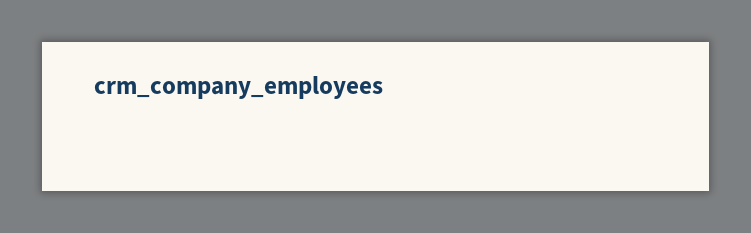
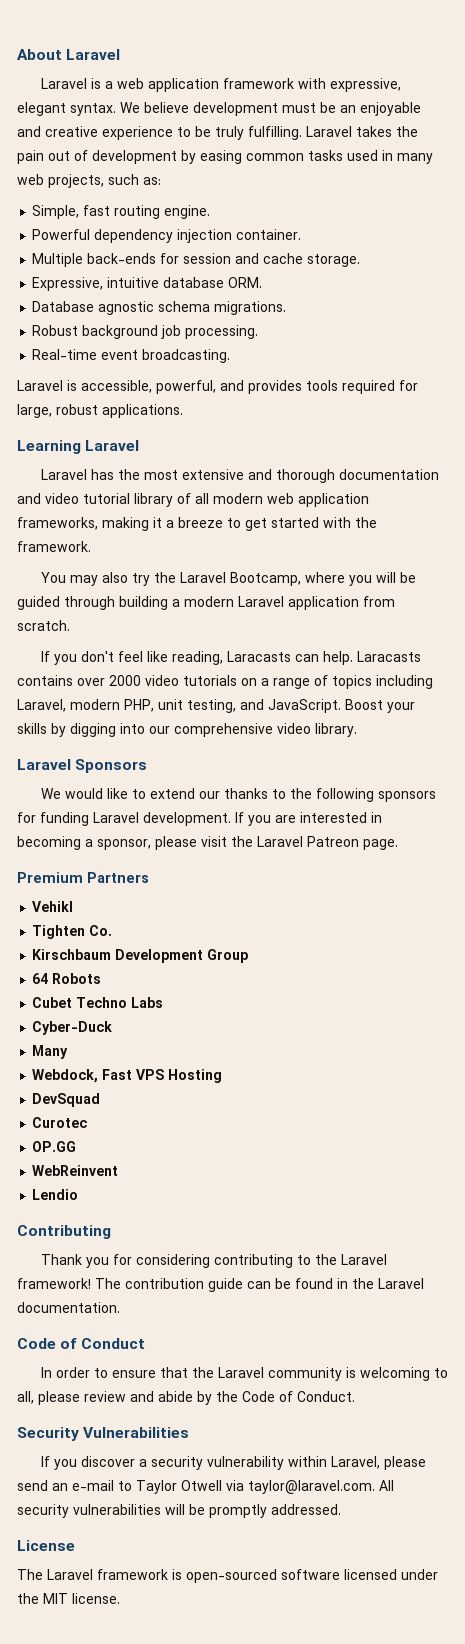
[94,76,383,99] crm_company_employees -> [17,49,121,60] [40,78,401,92] [17,102,421,116] [17,126,418,140] [17,150,433,164] [17,174,161,188] [32,205,211,219] [32,229,302,243] [32,253,361,267] [32,277,263,291] [32,301,287,315] [32,325,259,339] [32,349,231,363] [17,380,418,394] [17,404,183,418] [17,440,140,454] [40,469,439,483] [17,493,369,507] [17,517,377,531] [17,541,91,552] [40,572,416,586] [17,596,395,610] [17,620,70,631] [40,651,421,665] [17,675,433,689] [17,699,415,713] [17,723,357,737] [17,759,148,773] [40,788,436,802] [17,812,382,826] [17,836,398,850] [17,872,149,883] [32,901,74,912] [32,925,113,939] [32,949,249,963] [32,973,102,984] [32,997,164,1008] [32,1021,113,1035] [32,1045,69,1059] [32,1069,223,1083] [32,1093,101,1107] [32,1117,88,1128] [32,1141,77,1152] [32,1165,119,1176] [32,1189,79,1200] [17,1225,111,1239] [40,1254,387,1268] [17,1278,424,1292] [17,1302,120,1313] [17,1338,146,1349] [40,1367,448,1381] [17,1391,355,1405] [17,1427,190,1441] [40,1456,426,1470] [17,1480,394,1494] [17,1504,341,1518] [17,1540,75,1551] [17,1569,438,1583] [17,1593,120,1604] About Laravel // Laravel is a web application framework with expressive, elegant syntax. We believe development must be an enjoyable and creative experience to be truly fulfilling. Laravel takes the pain out of development by easing common tasks used in many web projects, such as: // Simple, fast routing engine. // Powerful dependency injection container. // Multiple back-ends for session and cache storage. // Expressive, intuitive database ORM. // Database agnostic schema migrations. // Robust background job processing. // Real-time event broadcasting. // Laravel is accessible, powerful, and provides tools required for large, robust applications. // Learning Laravel // Laravel has the most extensive and thorough documentation and video tutorial library of all modern web application frameworks, making it a breeze to get started with the framework. // You may also try the Laravel Bootcamp, where you will be guided through building a modern Laravel application from scratch. // If you don't feel like reading, Laracasts can help. Laracasts contains over 2000 video tutorials on a range of topics including Laravel, modern PHP, unit testing, and JavaScript. Boost your skills by digging into our comprehensive video library. // Laravel Sponsors // We would like to extend our thanks to the following sponsors for funding Laravel development. If you are interested in becoming a sponsor, please visit the Laravel Patreon page. // Premium Partners // Vehikl // Tighten Co. // Kirschbaum Development Group // 64 Robots // Cubet Techno Labs // Cyber-Duck // Many // Webdock, Fast VPS Hosting // DevSquad // Curotec // OP.GG // WebReinvent // Lendio // Contributing // Thank you for considering contributing to the Laravel framework! The contribution guide can be found in the Laravel documentation. // Code of Conduct // In order to ensure that the Laravel community is welcoming to all, please review and abide by the Code of Conduct. // Security Vulnerabilities // If you discover a security vulnerability within Laravel, please send an e-mail to Taylor Otwell via taylor@laravel.com. All security vulnerabilities will be promptly addressed. // License // The Laravel framework is open-sourced software licensed under the MIT license.

